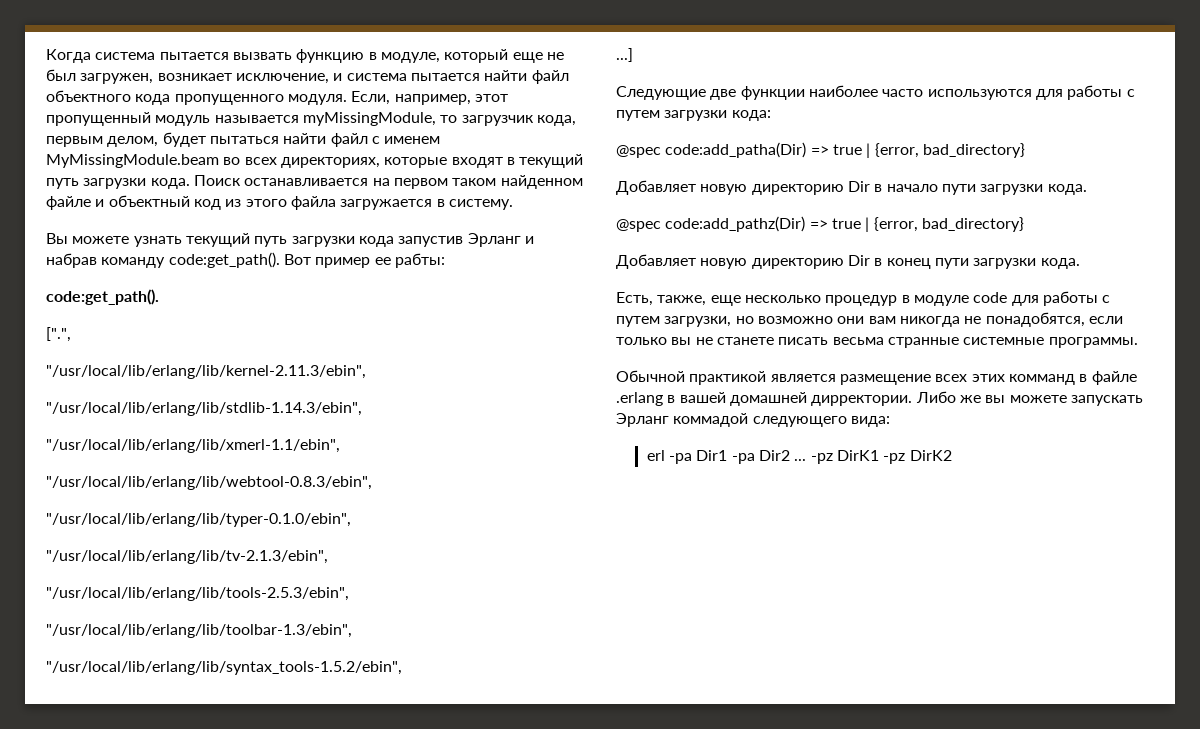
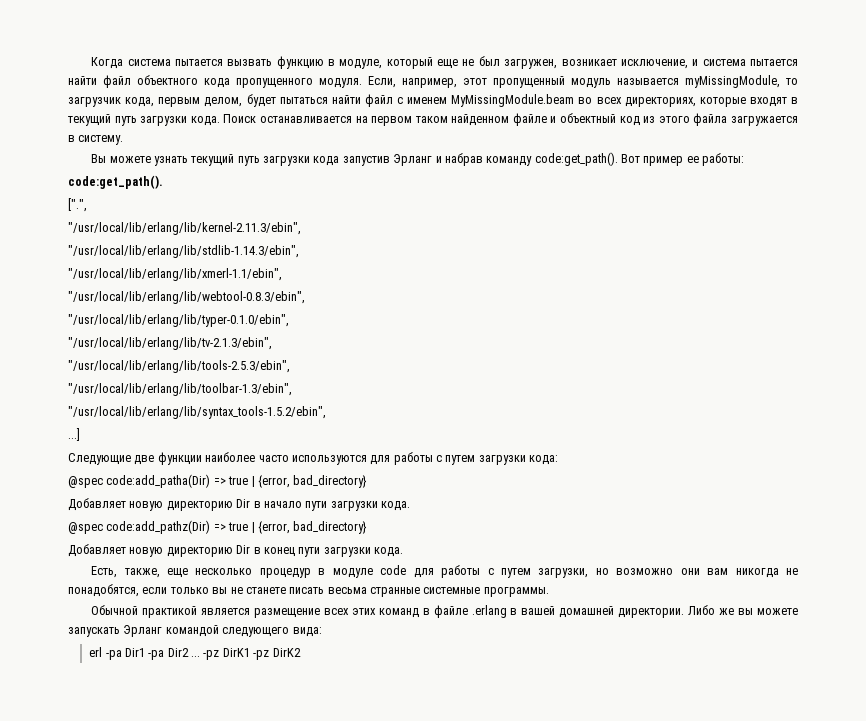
[394,253,445,268] рабты: -> [702,153,745,166] работы:
[1008,374,1075,385] комманд -> [378,608,419,618] команд
[811,395,913,406] дирректории. -> [618,608,685,618] директории.
[673,413,749,427] коммадой -> [165,625,219,637] командой

